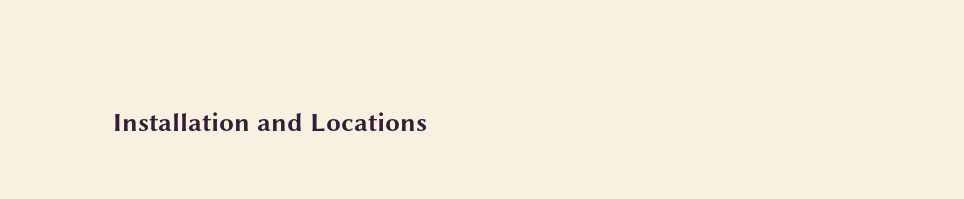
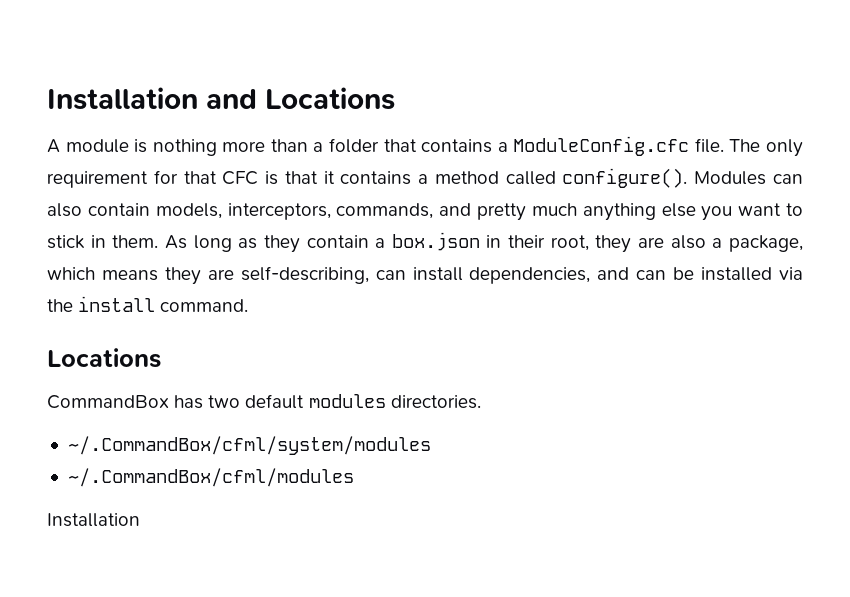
(428, 122) none -> [47,136,803,157] [47,168,803,188] [47,203,804,221] [47,232,803,253] [47,266,803,285] [47,296,249,312] [47,348,161,368] [47,394,481,409] [67,436,431,455] [67,468,354,487] [47,513,140,527] // A module is nothing more than a folder that contains a ModuleConfig.cfc file. The only requirement for that CFC is that it contains a method called configure(). Modules can also contain models, interceptors, commands, and pretty much anything else you want to stick in them. As long as they contain a box.json in their root, they are also a package, which means they are self-describing, can install dependencies, and can be installed via the install command. // Locations // CommandBox has two default modules directories. // ~/.CommandBox/cfml/system/modules // ~/.CommandBox/cfml/modules // Installation

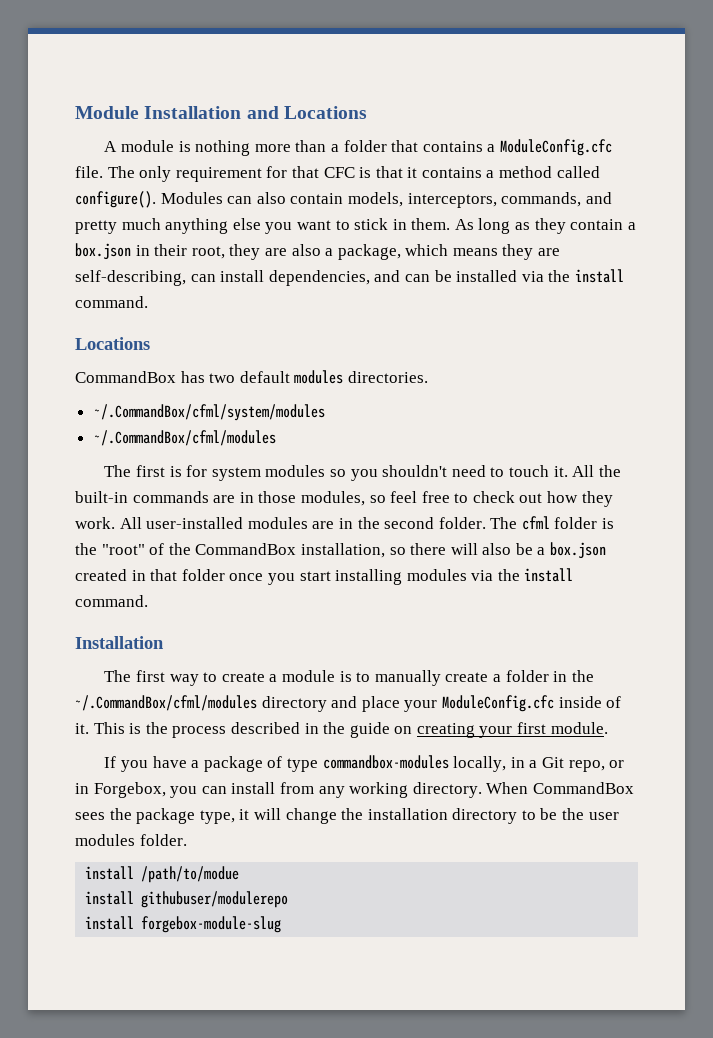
(47, 98) none -> [75,106,139,119] Module
[47,513,140,527] Installation -> [104,465,621,481] [75,491,613,507] [75,516,615,530] [75,542,607,559] [75,568,574,585] [75,595,148,607] [75,636,164,649] [104,670,594,686] [75,695,622,712] [75,722,608,738] [104,755,625,772] [75,782,634,798] [75,808,619,824] [75,834,187,846] [85,866,240,883] [85,891,289,908] [85,916,282,933] The first is for system modules so you shouldn't need to touch it. All the built-in commands are in those modules, so feel free to check out how they work. All user-installed modules are in the second folder. The cfml folder is the "root" of the CommandBox installation, so there will also be a box.json created in that folder once you start installing modules via the install command. // Installation // The first way to create a module is to manually create a folder in the ~/.CommandBox/cfml/modules directory and place your ModuleConfig.cfc inside of it. This is the process described in the guide on creating your first module. // If you have a package of type commandbox-modules locally, in a Git repo, or in Forgebox, you can install from any working directory. When CommandBox sees the package type, it will change the installation directory to be the user modules folder. // install /path/to/modue // install githubuser/modulerepo // install forgebox-module-slug

